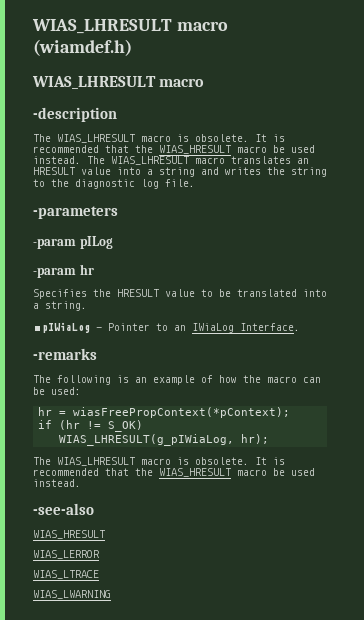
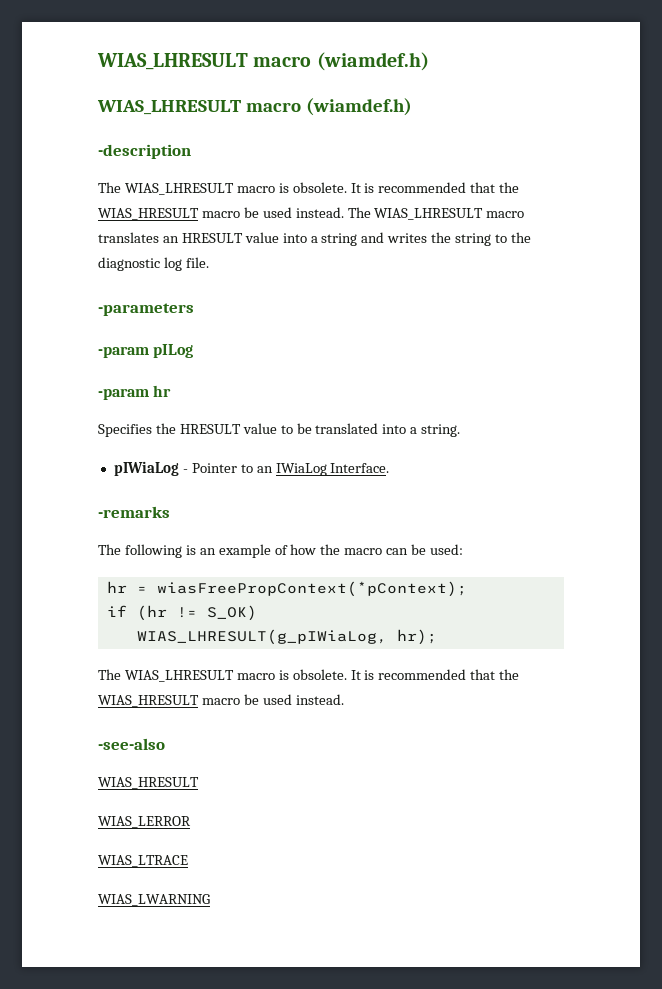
(205, 82) none -> [305,98,412,116] (wiamdef.h)

